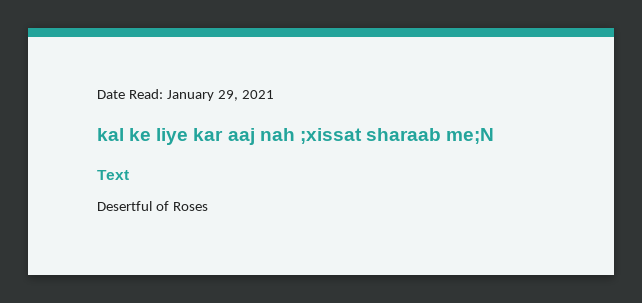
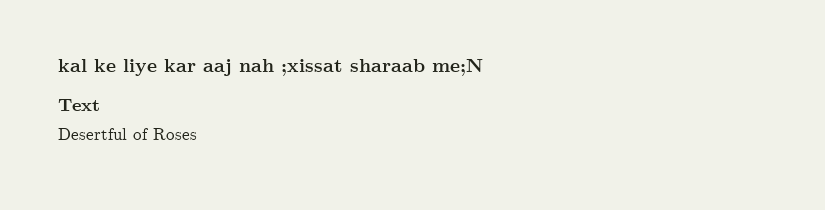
[97,89,274,101] Date Read: January 29, 2021 // -> (58, 65) none

